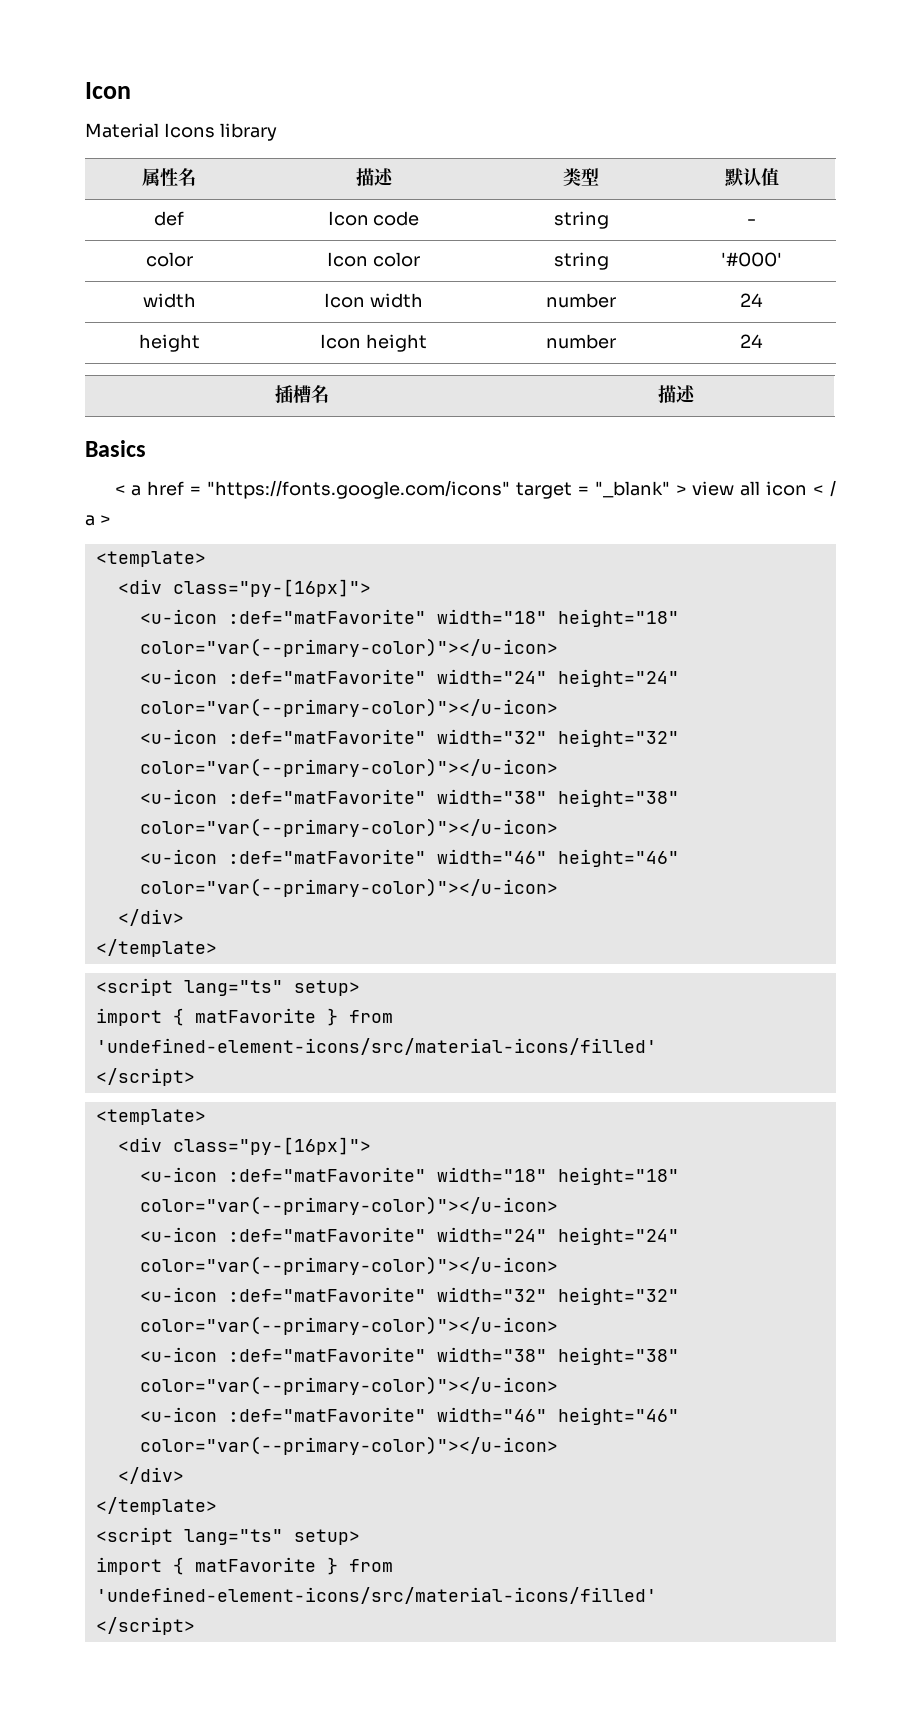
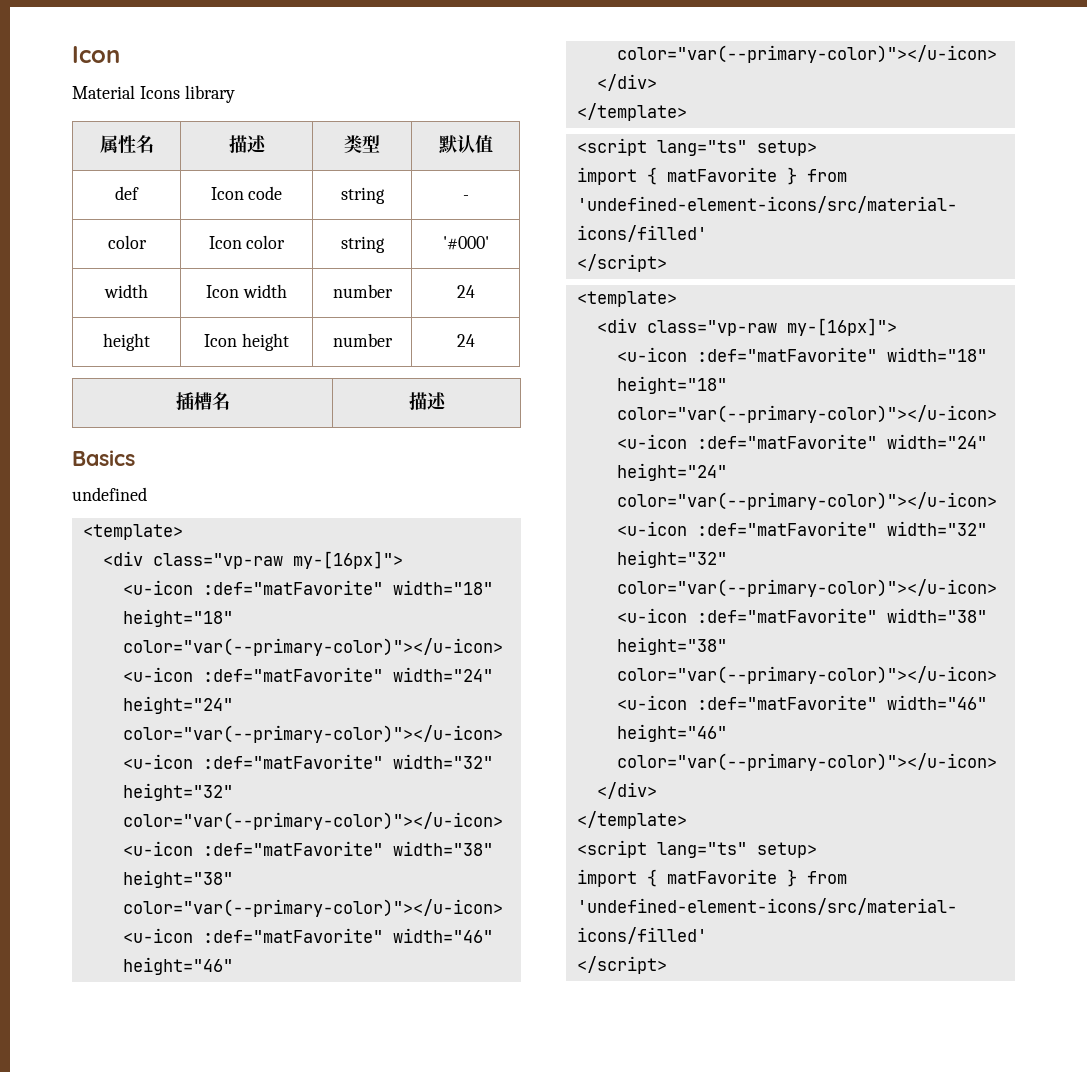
[114,480,836,499] [85,515,111,526] [95,551,206,567] [117,579,371,597] < a href = "https://fonts.google.com/icons" target = "_blank" > view all icon < / a > // <template> // <div class="py-[16px]"> -> [72,487,147,501] [82,524,183,540] [102,551,403,569] undefined // <template> // <div class="vp-raw my-[16px]">
[172,1137,371,1155] class="py-[16px]"> -> [646,318,897,336] class="vp-raw my-[16px]">

